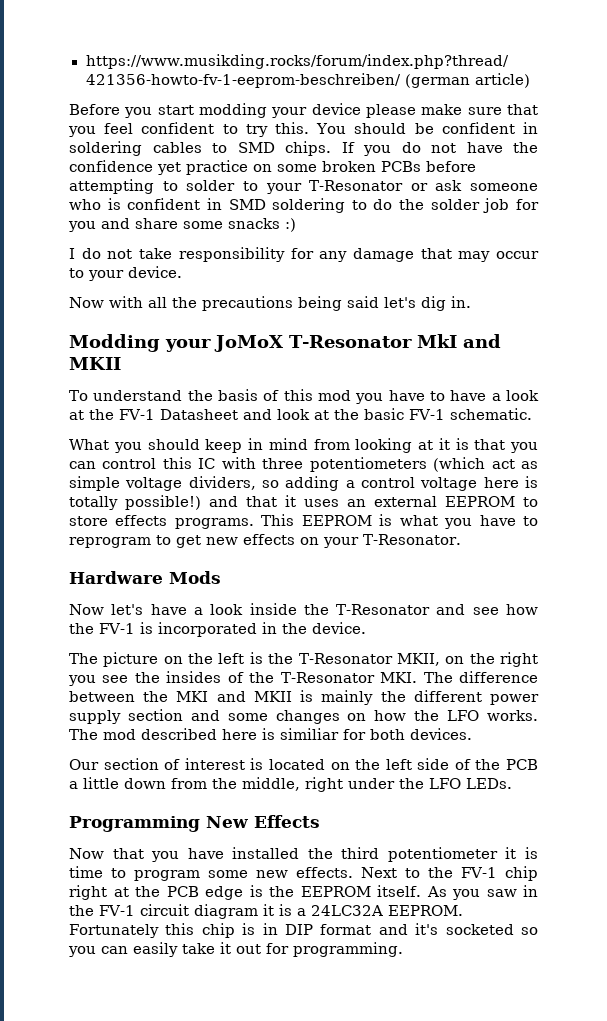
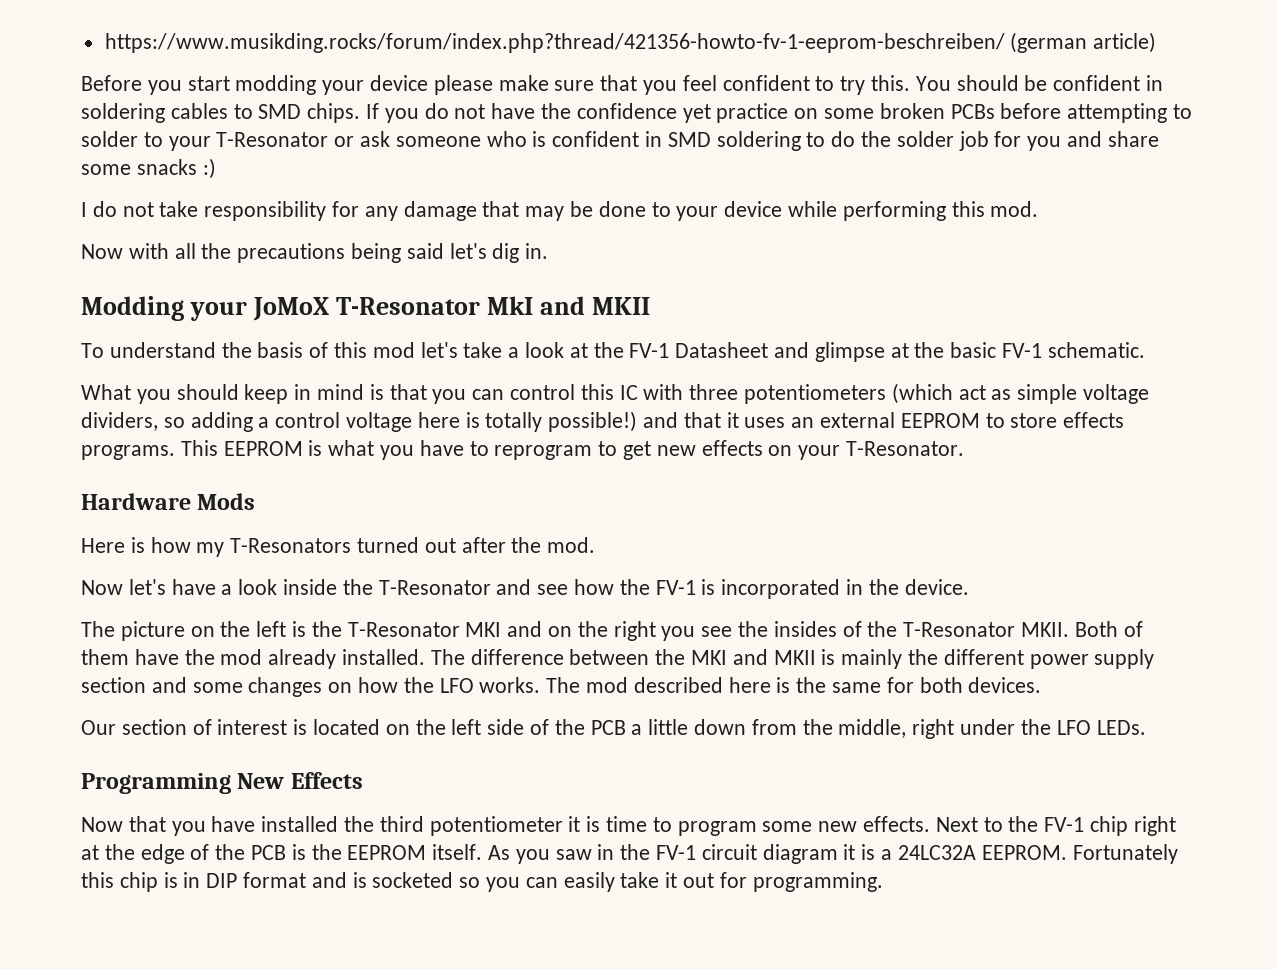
[495,251,539,259] [69,266,182,281] occur to your device. -> [570,201,1039,221] be done to your device while performing this mod.
[355,390,487,404] you have to have -> [420,342,503,358] let's take
[276,409,310,420] look -> [814,342,885,362] glimpse
[313,438,450,453] from looking at it -> (365, 392) none
(221, 577) none -> [81,537,596,557] // Here is how my T-Resonators turned out after the mod.
[396,653,440,666] MKII, -> [465,621,543,637] MKI and
[380,672,418,683] MKI. -> [1021,621,1143,637] [81,649,426,669] MKII. Both of them have the mod already installed.
[280,728,339,740] similiar -> [796,677,882,693] the same
[166,886,243,900] PCB edge -> [140,844,287,864] edge of the PCB
[415,923,439,935] it's -> [352,872,367,888] is

